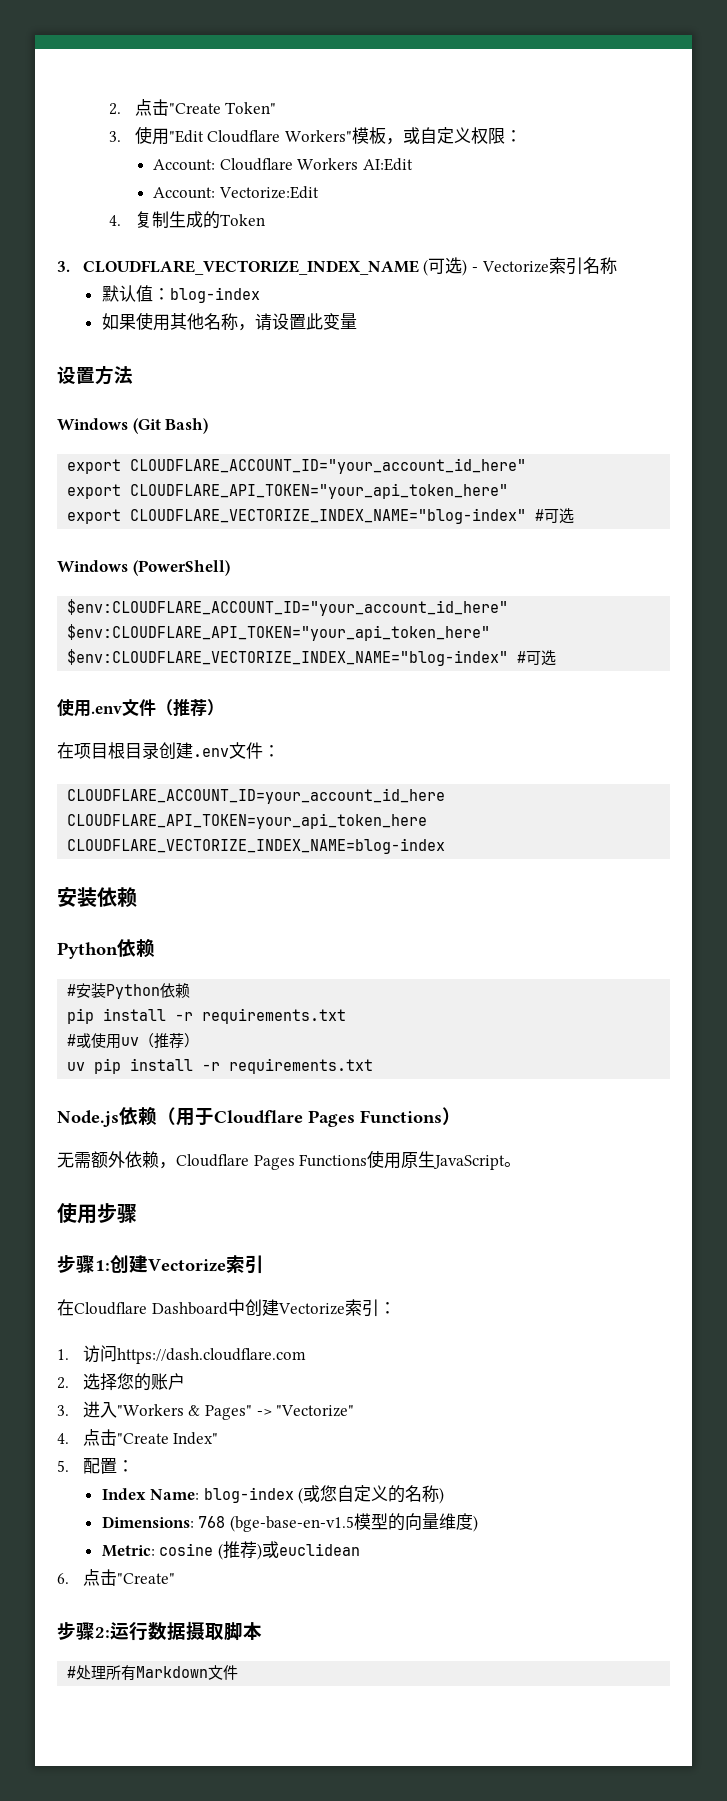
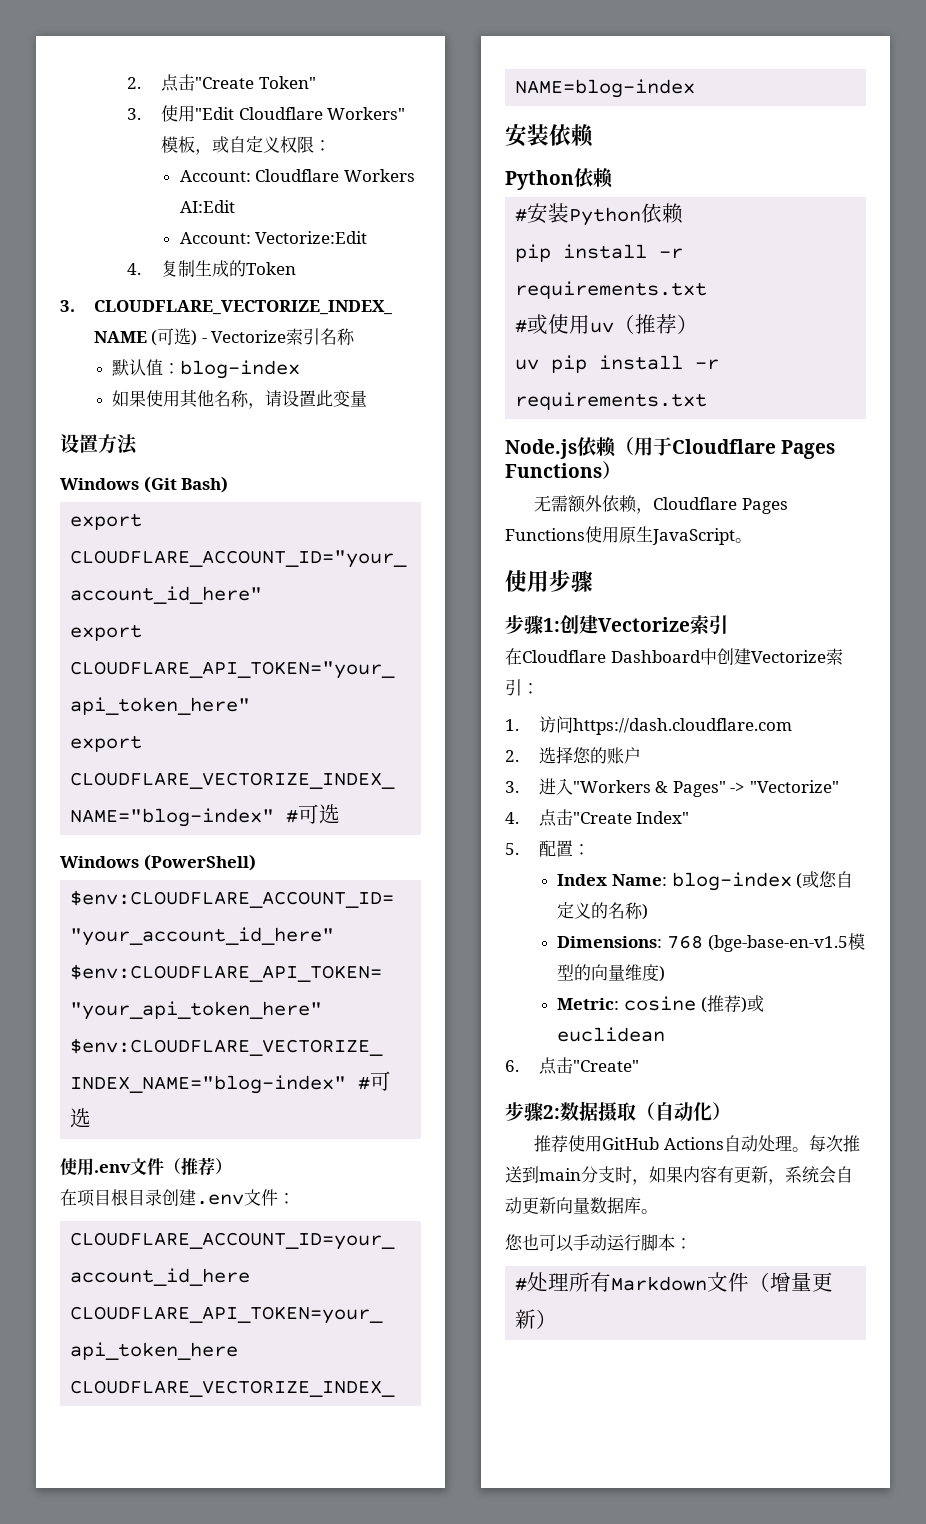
[110,1622,148,1641] 运行 -> (560, 1112) none
(224, 1631) none -> [636,1102,731,1121] [534,1135,860,1153] [505,1166,853,1185] [505,1197,658,1214] [505,1234,641,1252] （自动化） // 推荐使用GitHub Actions自动处理。每次推送到main分支时，如果内容有更新，系统会自动更新向量数据库。 // 您也可以手动运行
(262, 1631) none -> [675,1238,692,1249] ：
(239, 1672) none -> [749,1272,834,1292] [515,1309,558,1329] （增量更新）

